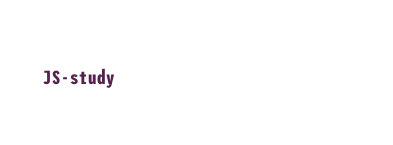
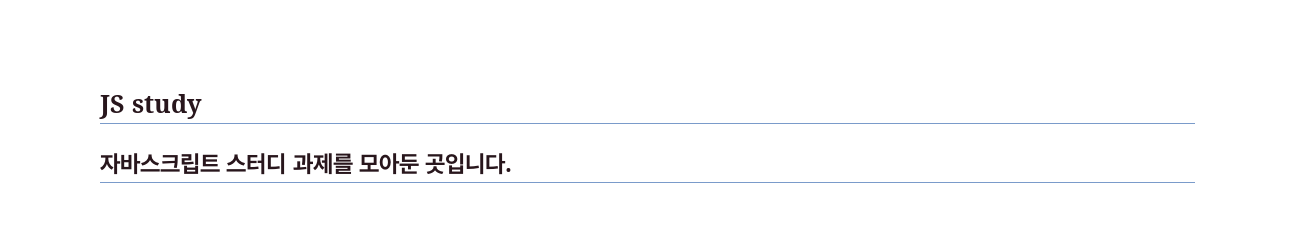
[43,68,115,88] JS-study -> [99,94,202,119] [100,153,513,175] JS study // 자바스크립트 스터디 과제를 모아둔 곳입니다.

